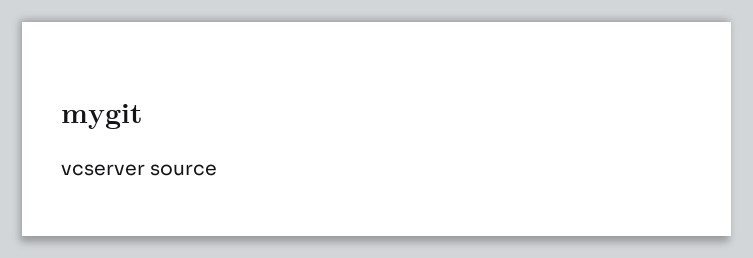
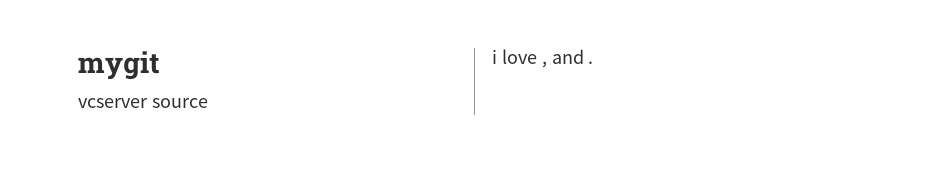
(218, 170) none -> [492,49,594,68] // i love , and .

